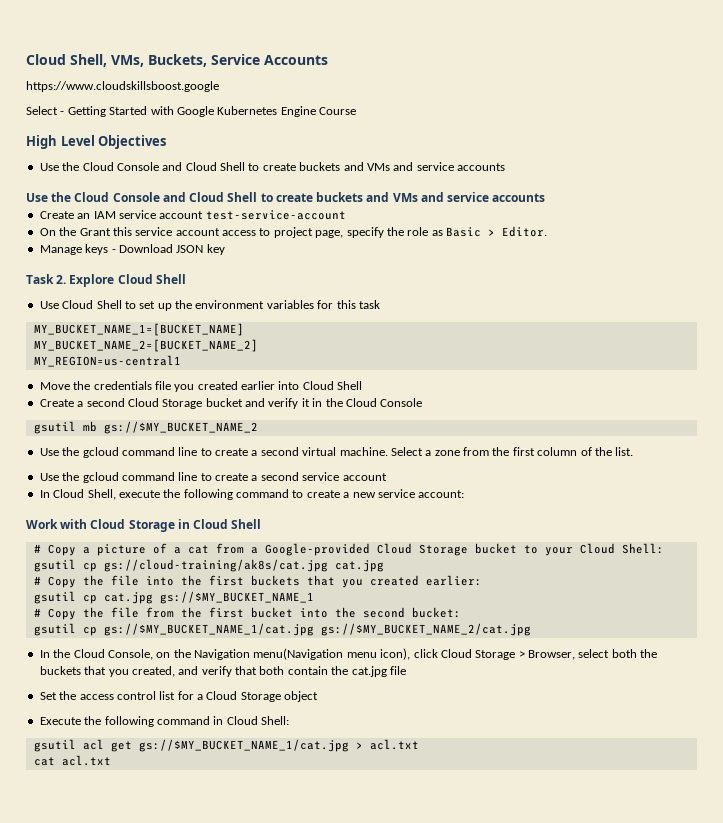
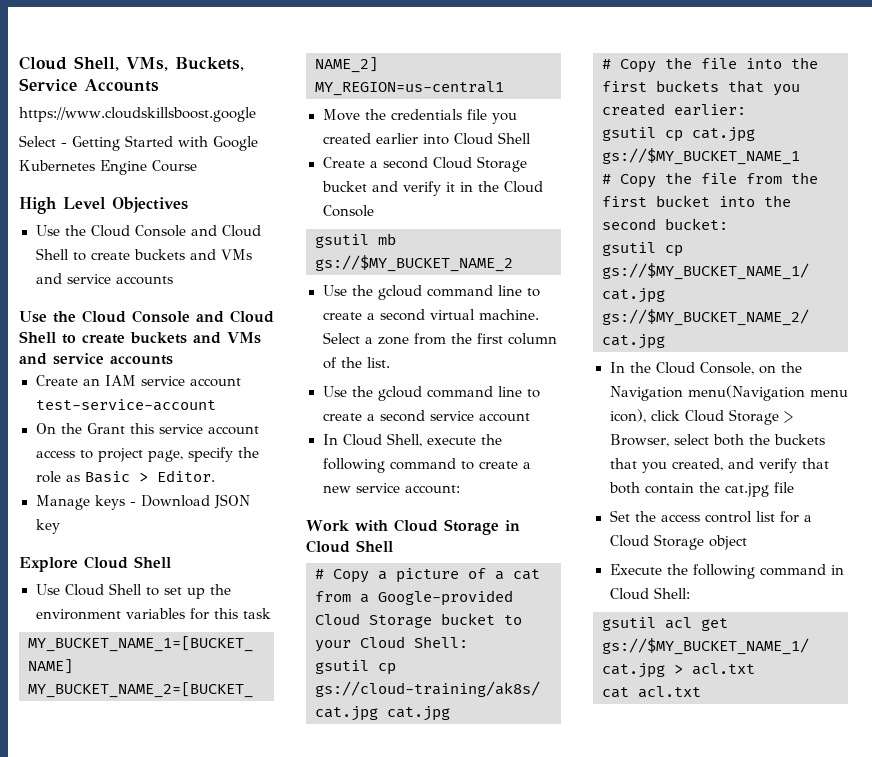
[26,274,67,284] Task 2. -> (60, 526) none

